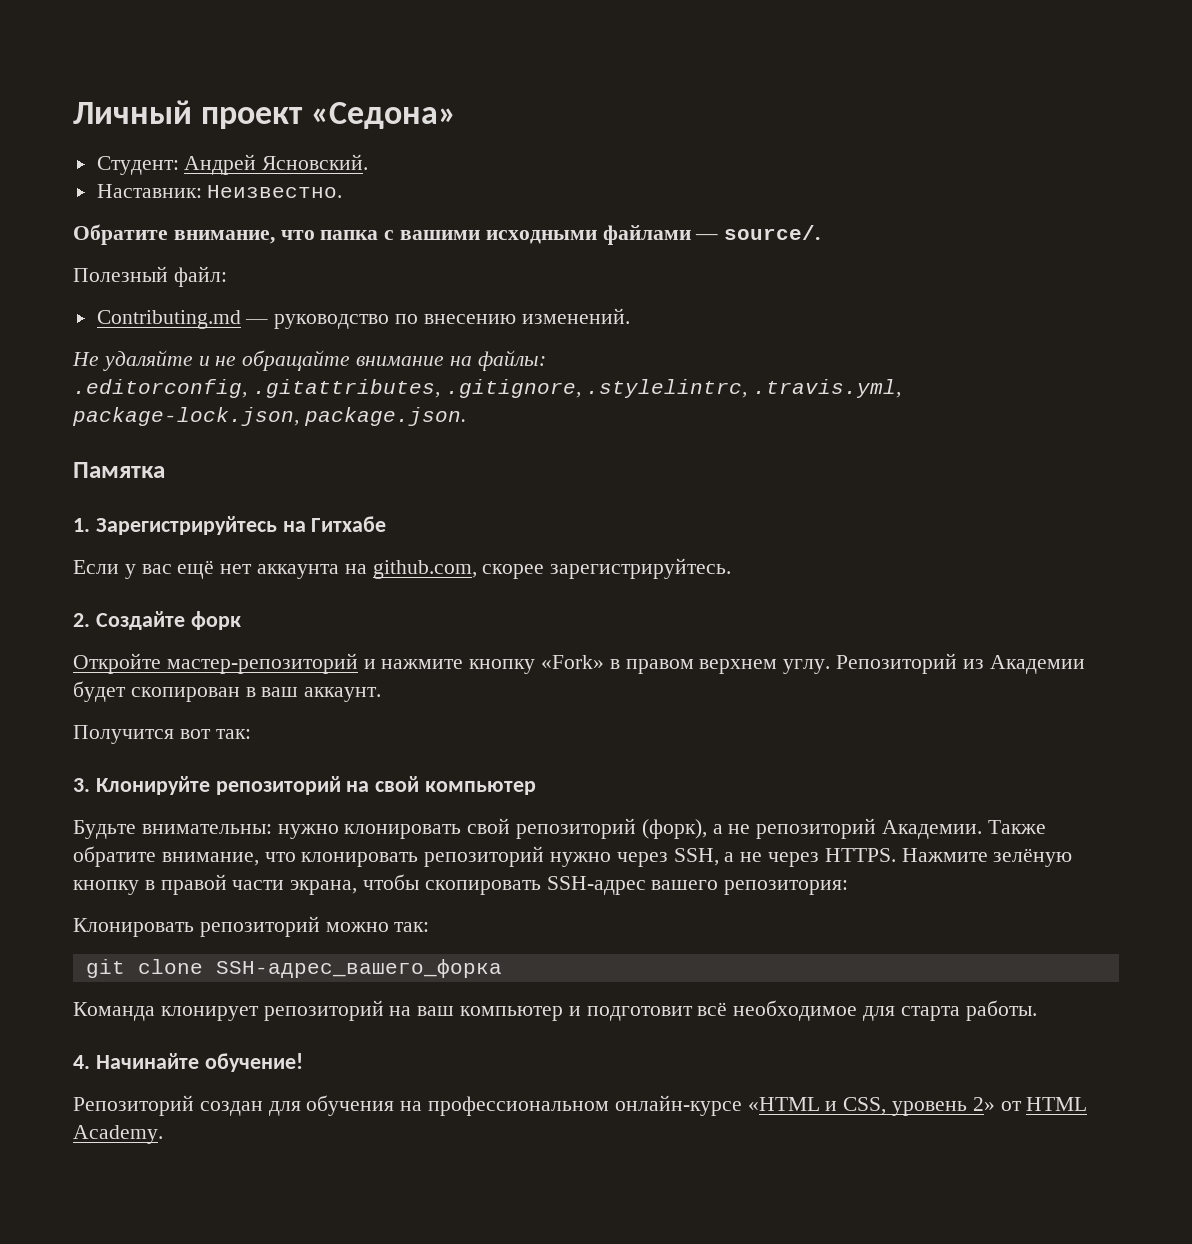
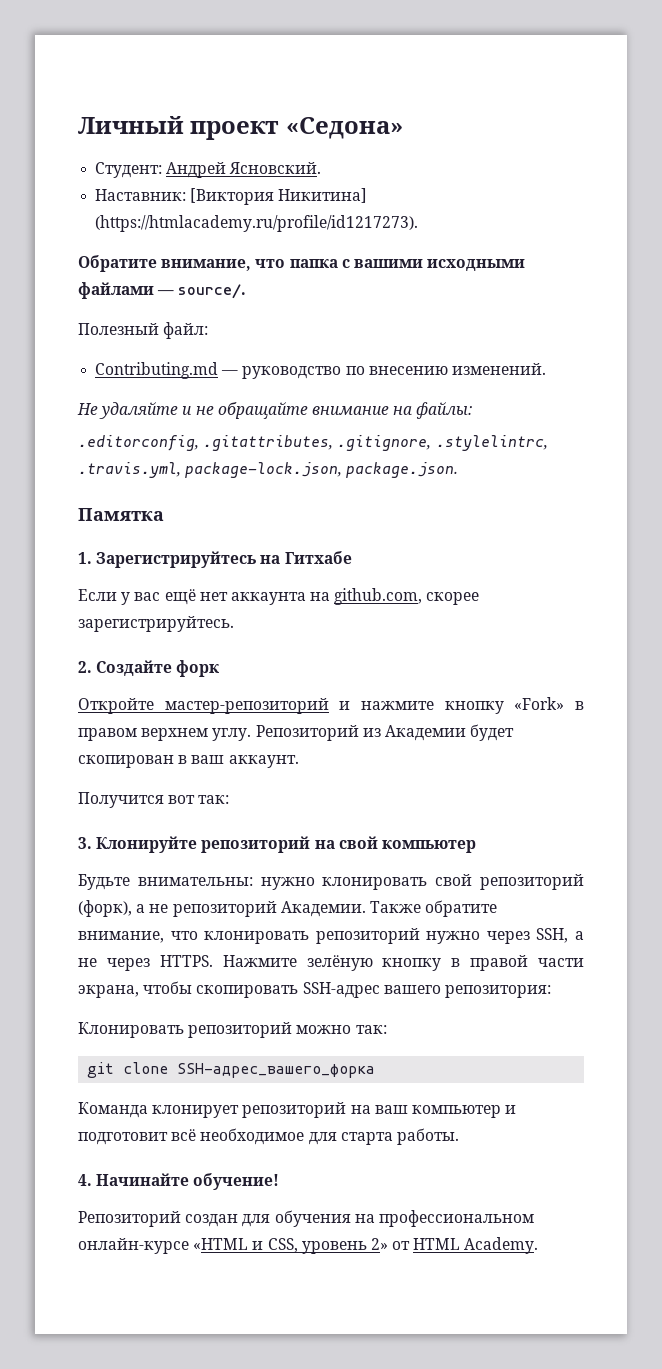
[207,185,343,198] Неизвестно. -> [190,188,368,205] [95,215,419,232] [Виктория Никитина] (https://htmlacademy.ru/profile/id1217273).

